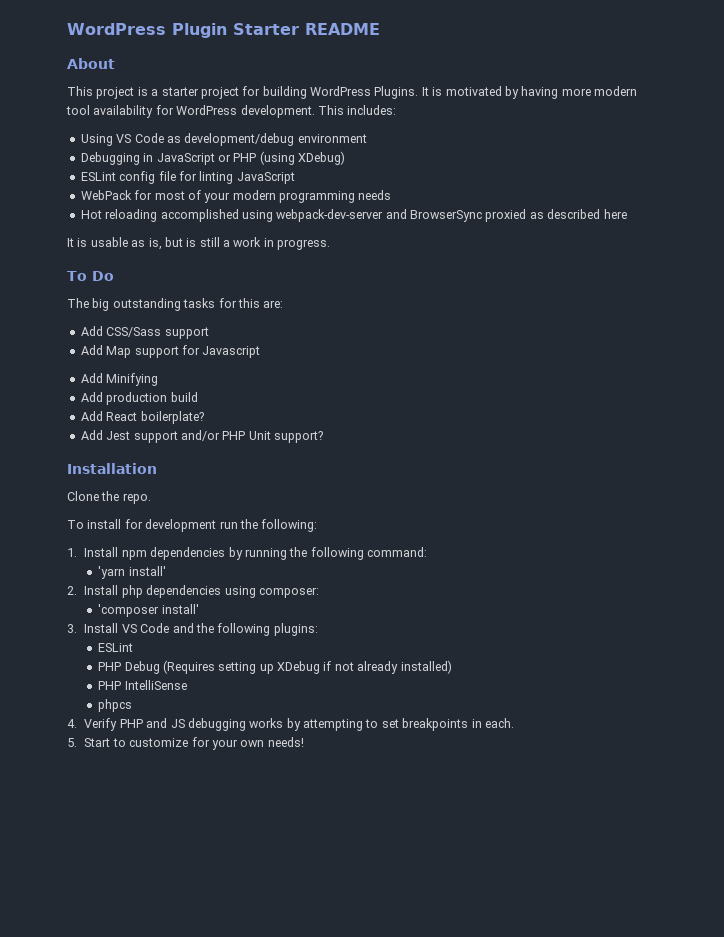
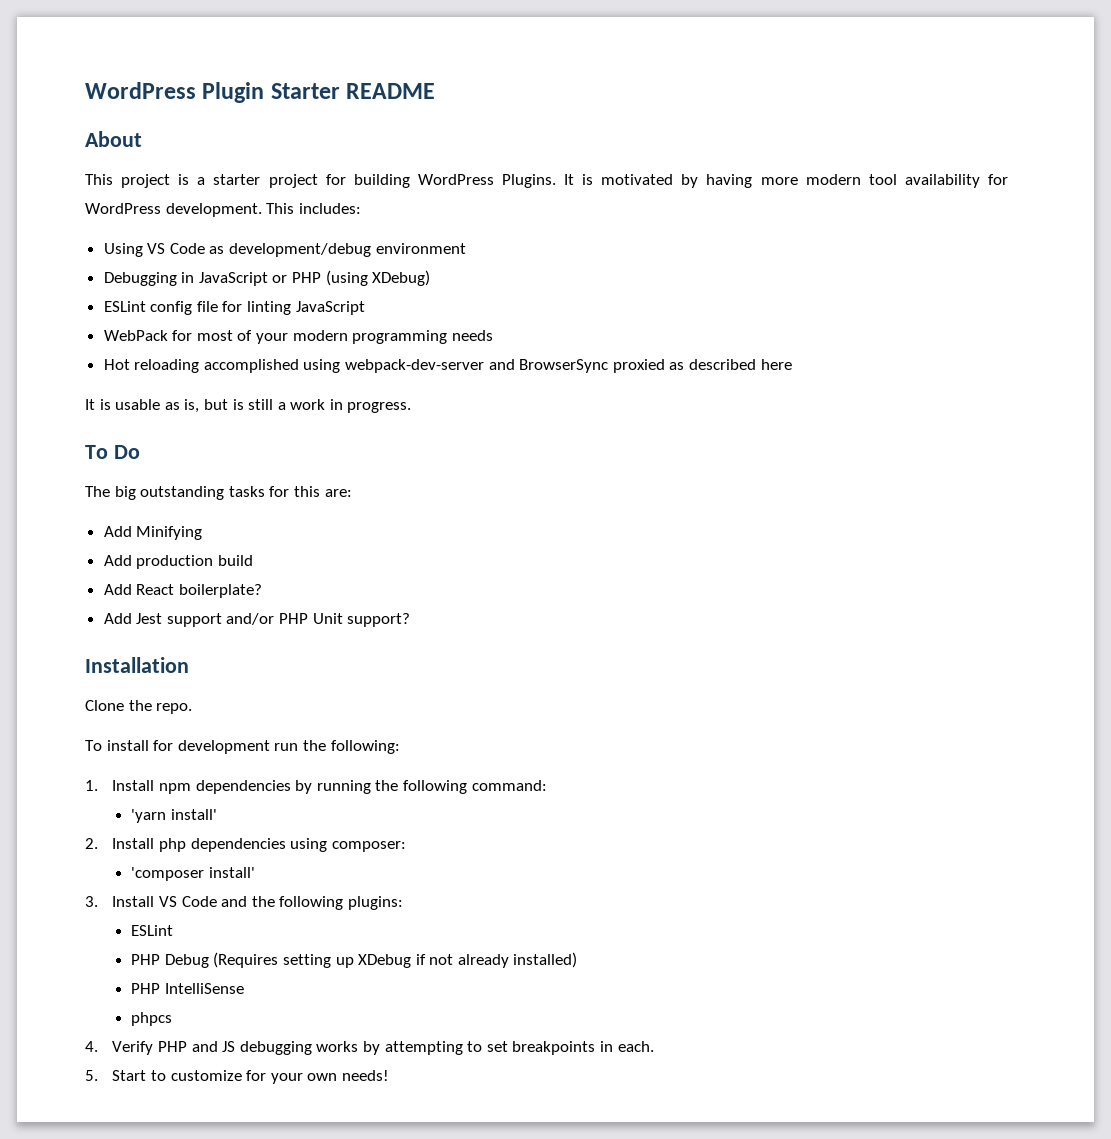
[80,326,209,339] [80,345,261,358] // Add CSS/Sass support // Add Map support for Javascript -> (352, 493) none

